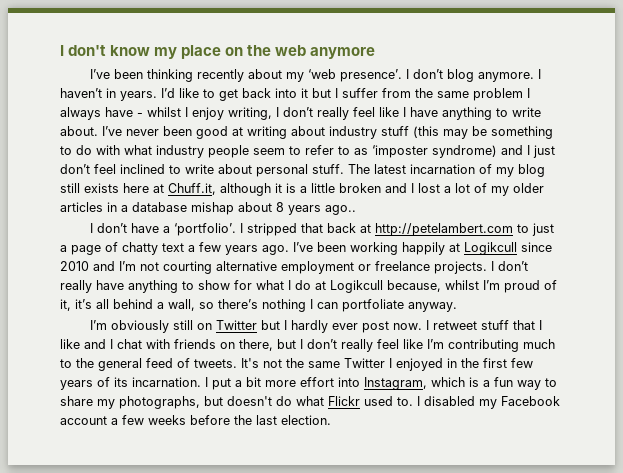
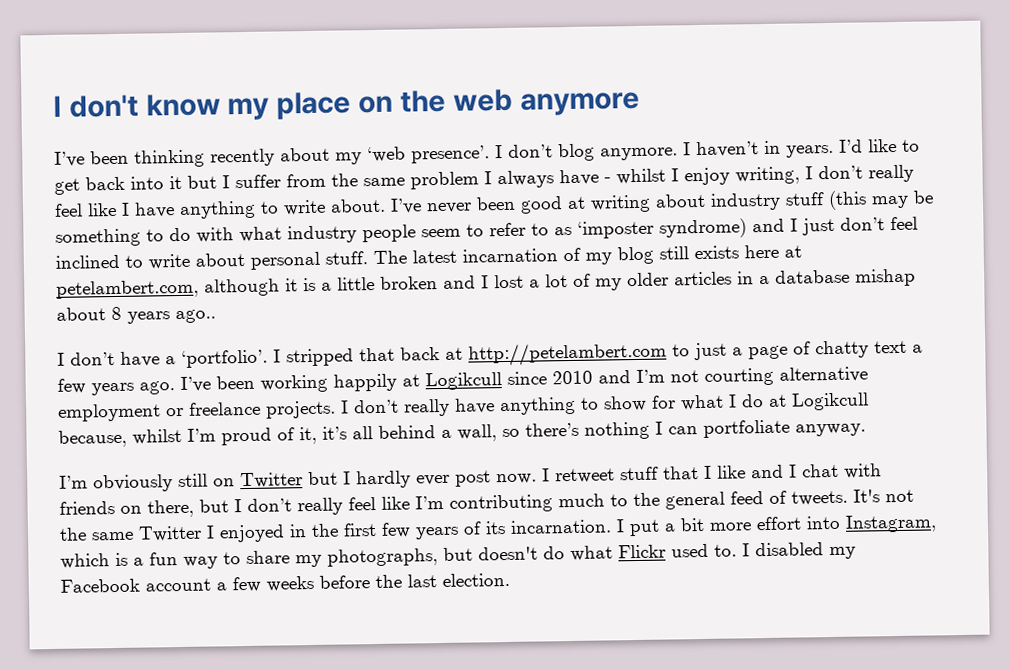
[168,183,216,195] Chuff.it, -> [56,279,199,299] petelambert.com,

